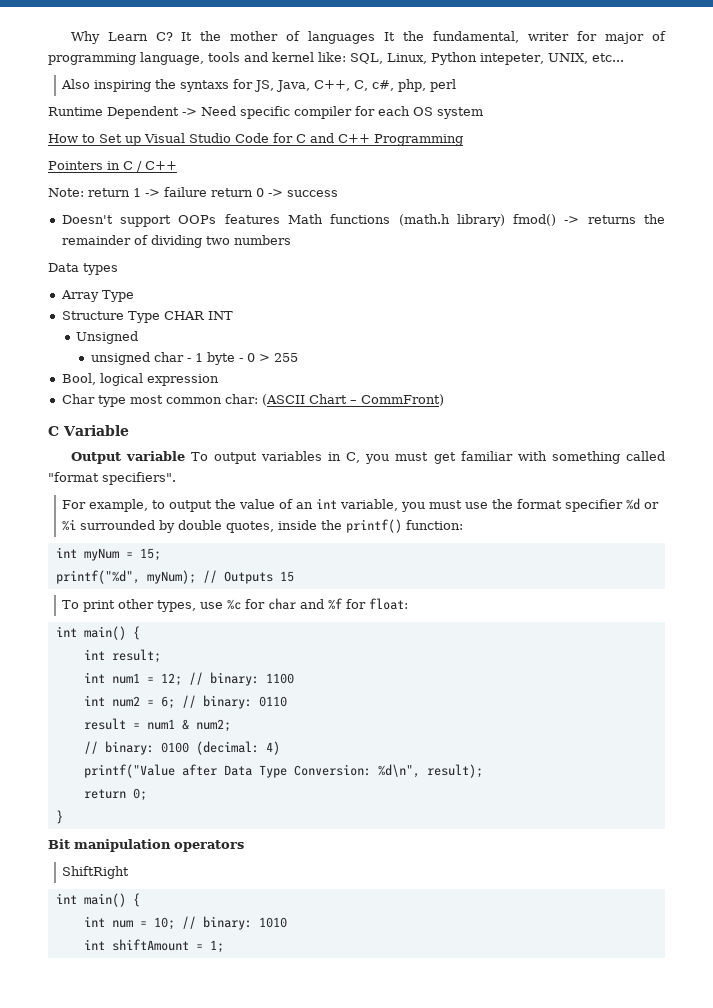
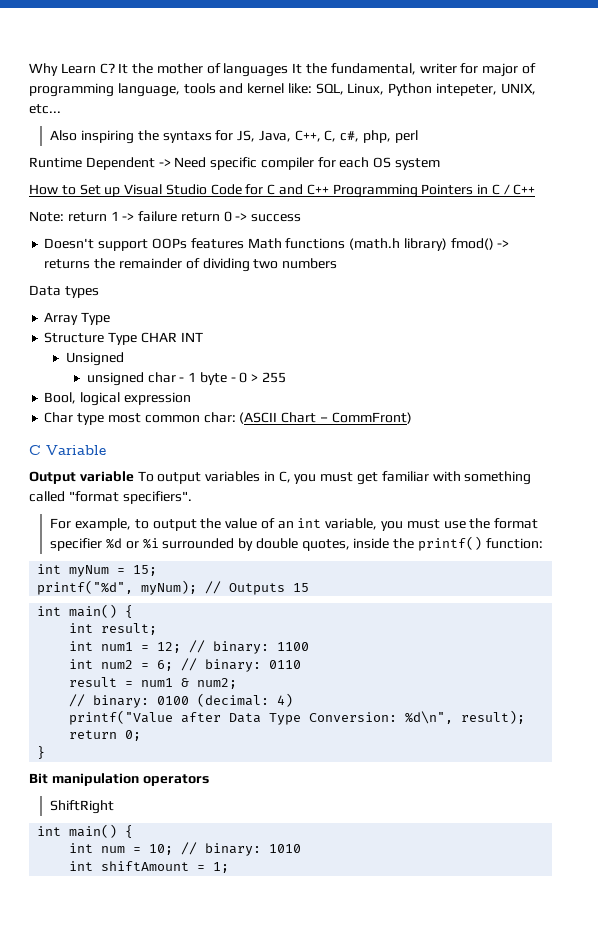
(463, 140) // -> (418, 191) none
[62,598,409,612] // To print other types, use %c for char and %f for float: -> (310, 587) none

